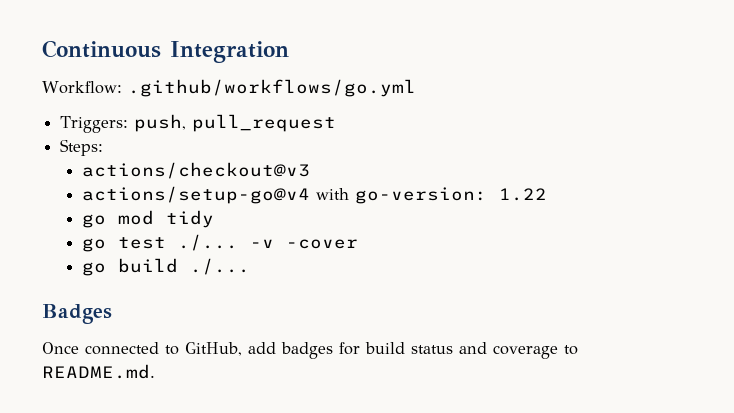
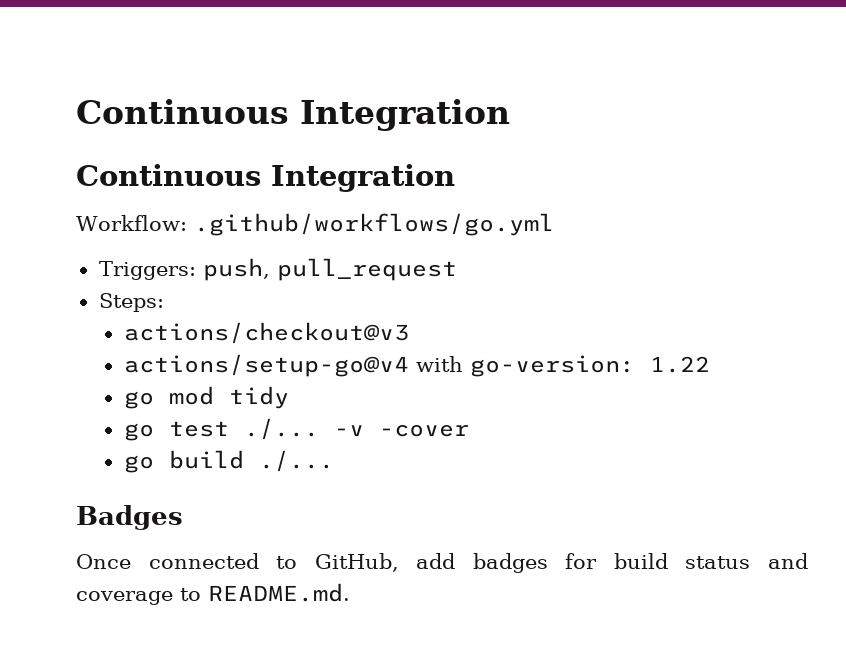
[42,40,289,63] Continuous Integration -> [76,99,510,131] [76,164,455,192] Continuous Integration // Continuous Integration

